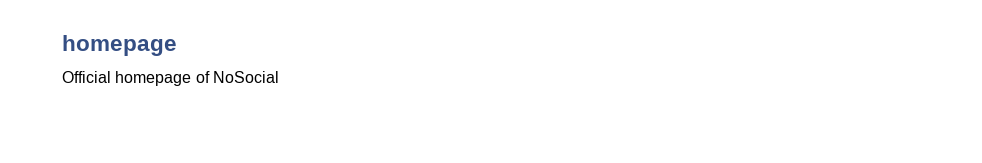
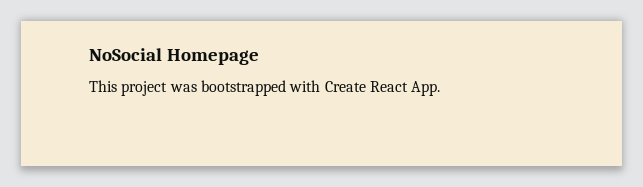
[62,35,177,56] [62,71,279,86] homepage // Official homepage of NoSocial -> [89,48,259,65] [89,80,441,96] NoSocial Homepage // This project was bootstrapped with Create React App.

